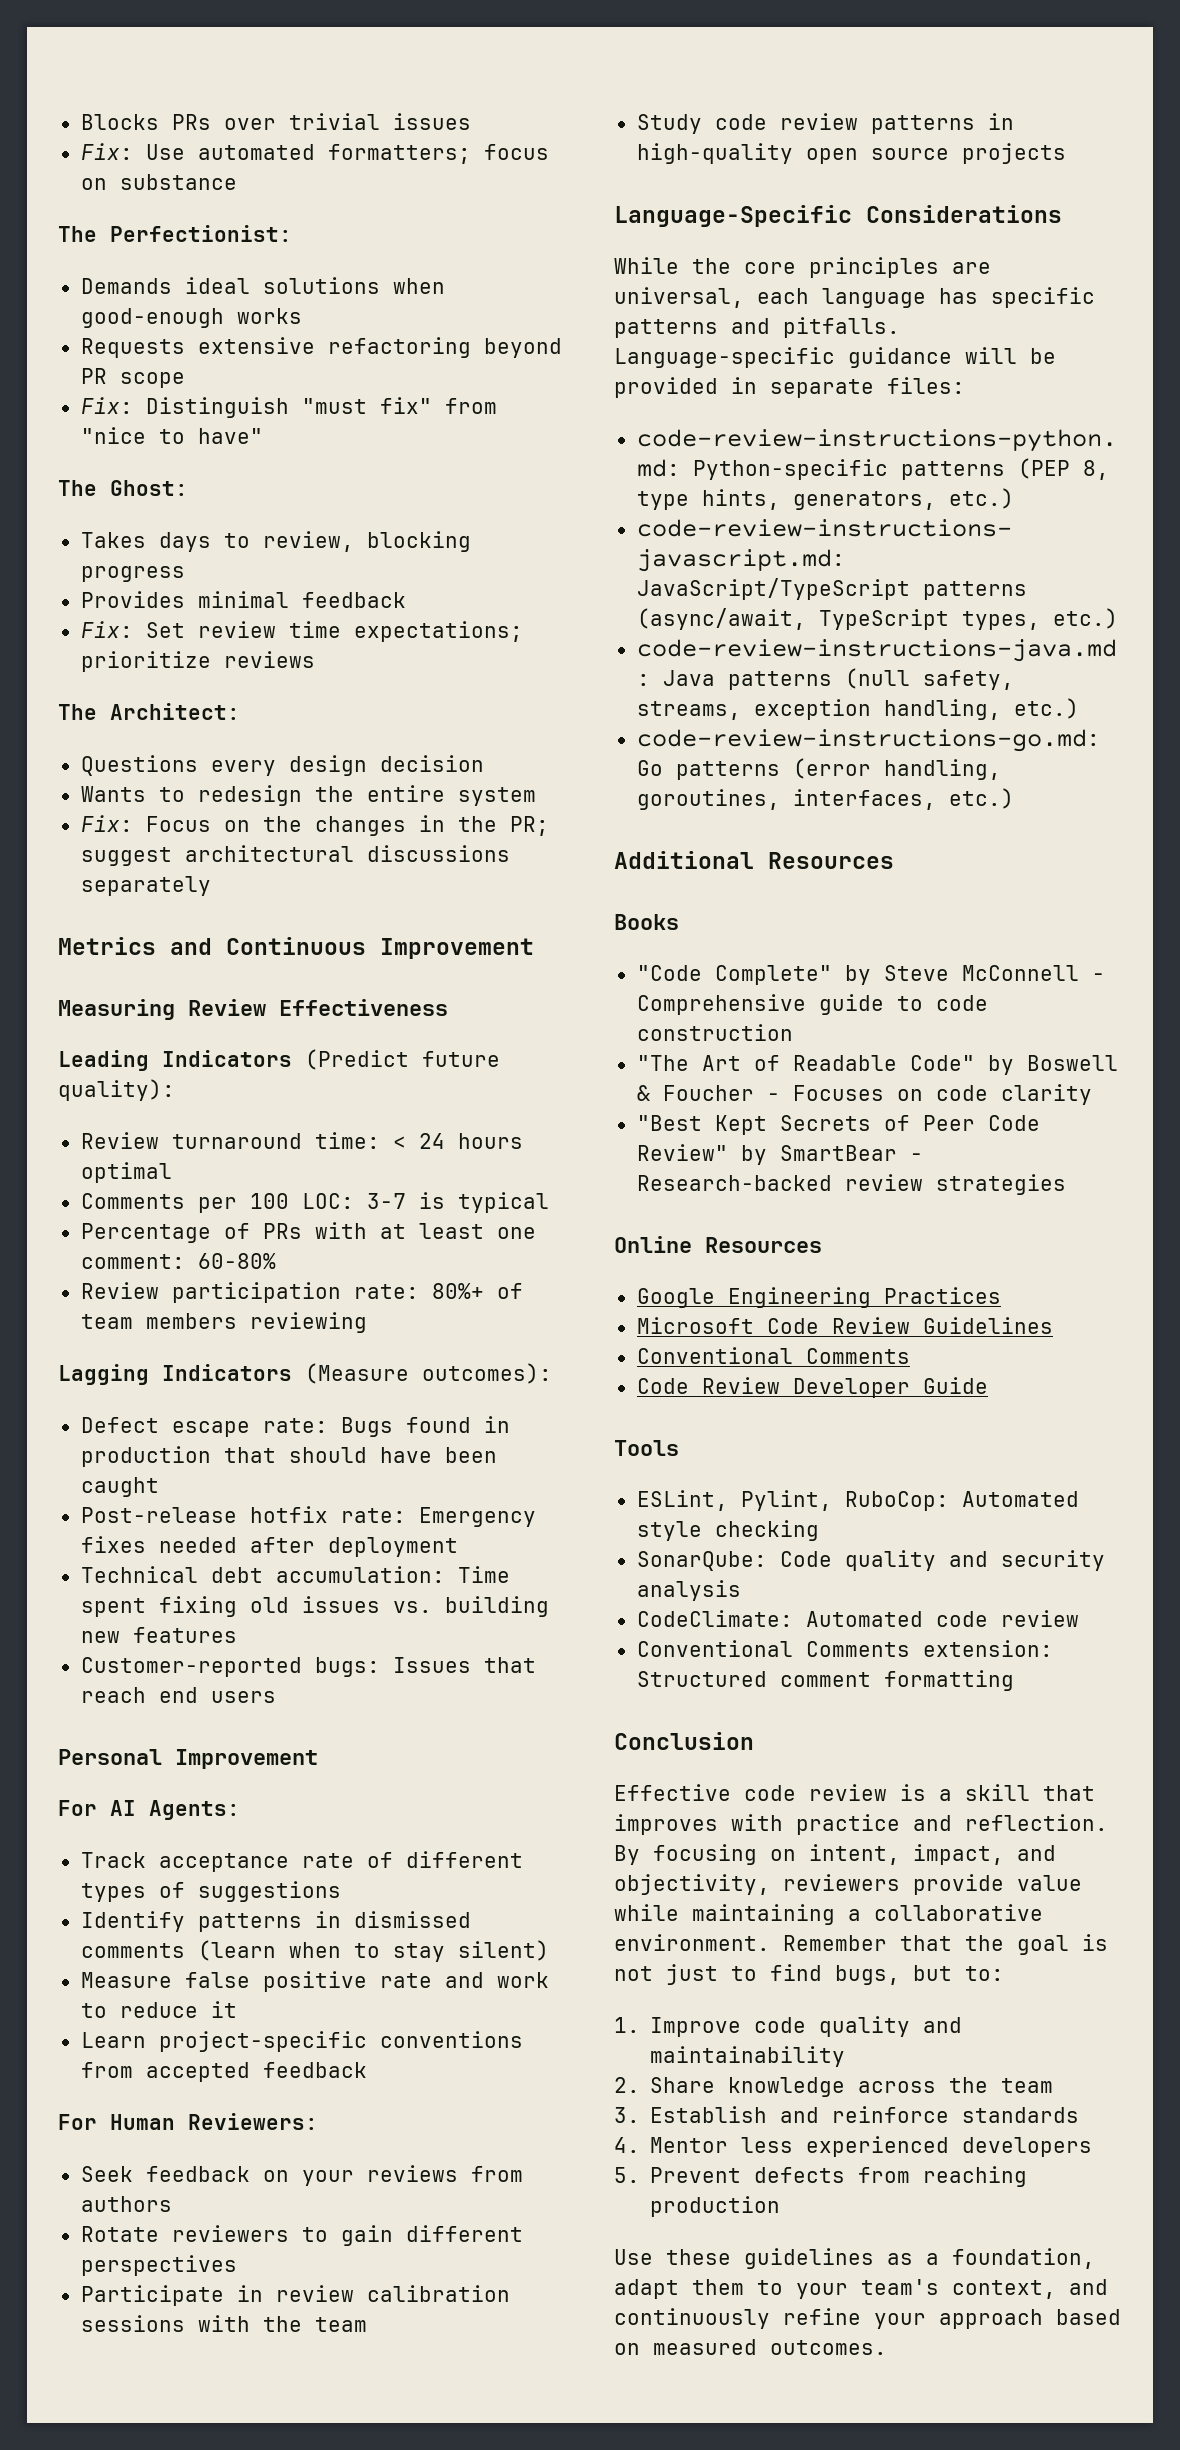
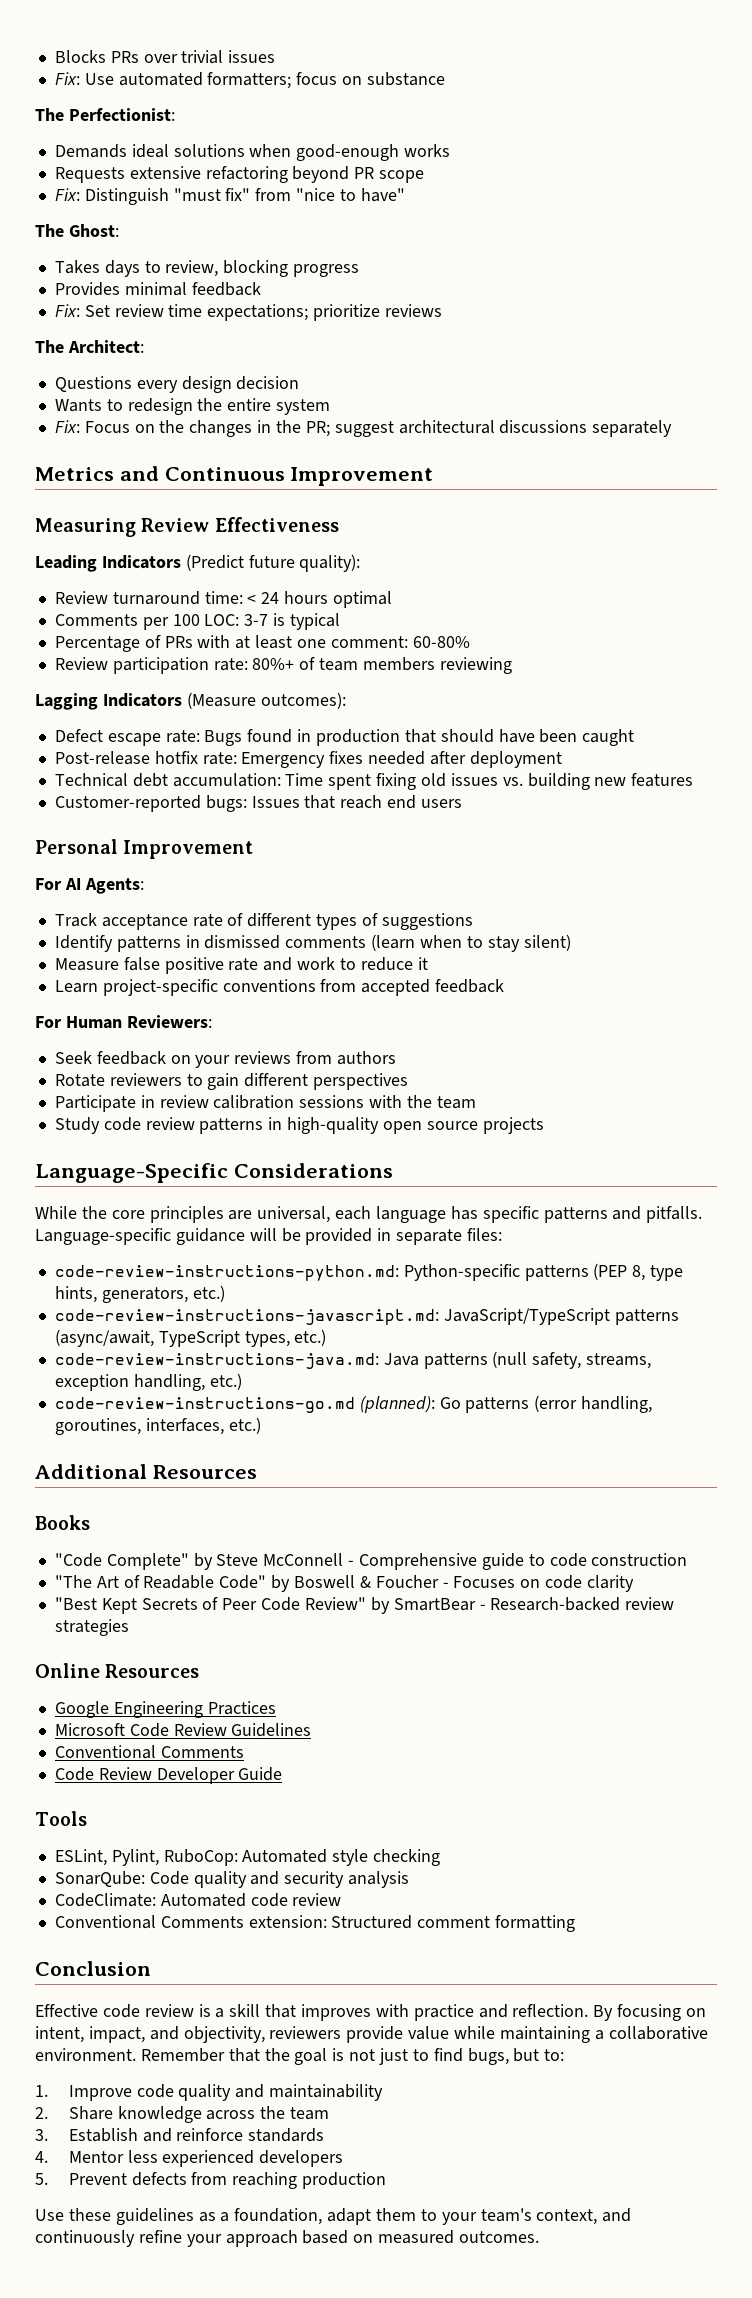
[636,729,1100,752] code-review-instructions-go.md: -> [54,1396,435,1413] code-review-instructions-go.md (planned):

